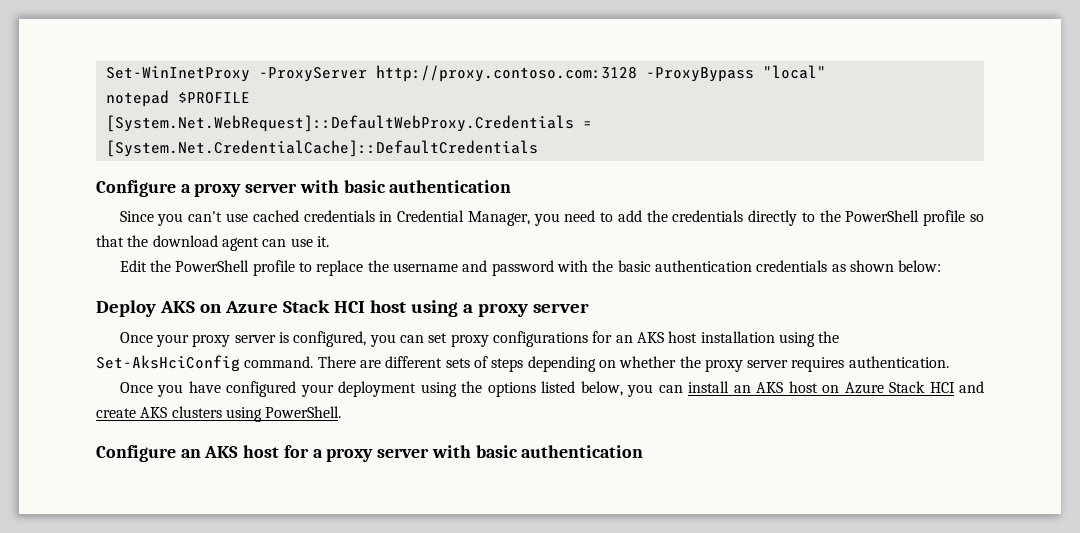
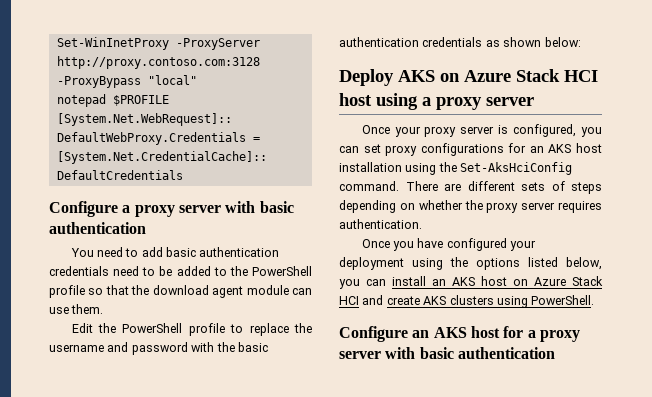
[119,210,798,226] Since you can't use cached credentials in Credential Manager, you need to add the credentials directly -> [70,247,280,257] [49,266,211,276] You need to add basic authentication credentials need to be added
(259, 244) none -> [246,285,289,295] module
[316,236,329,247] it. -> [71,304,104,314] them.

